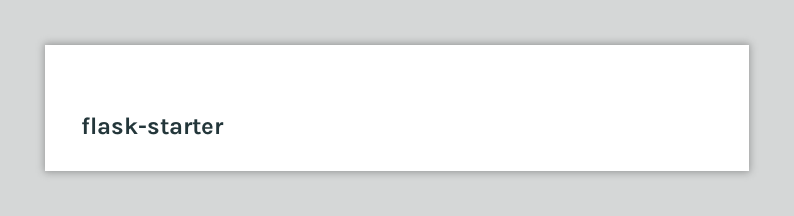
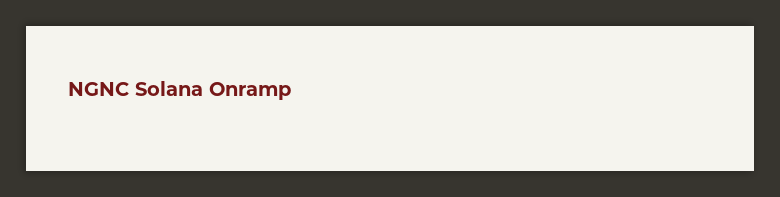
[81,117,224,135] flask-starter -> [68,81,291,100] NGNC Solana Onramp

